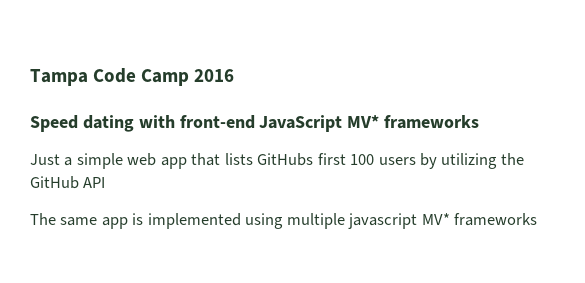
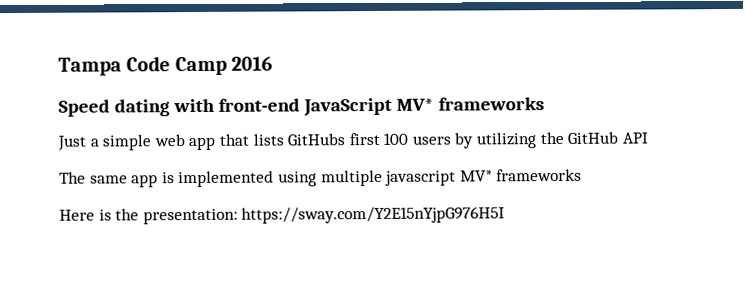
(538, 219) none -> [59,206,506,225] // Here is the presentation: https://sway.com/Y2E15nYjpG976H5I

